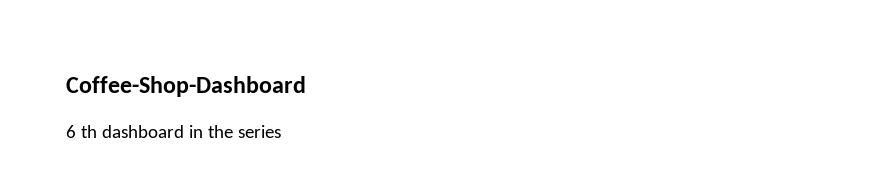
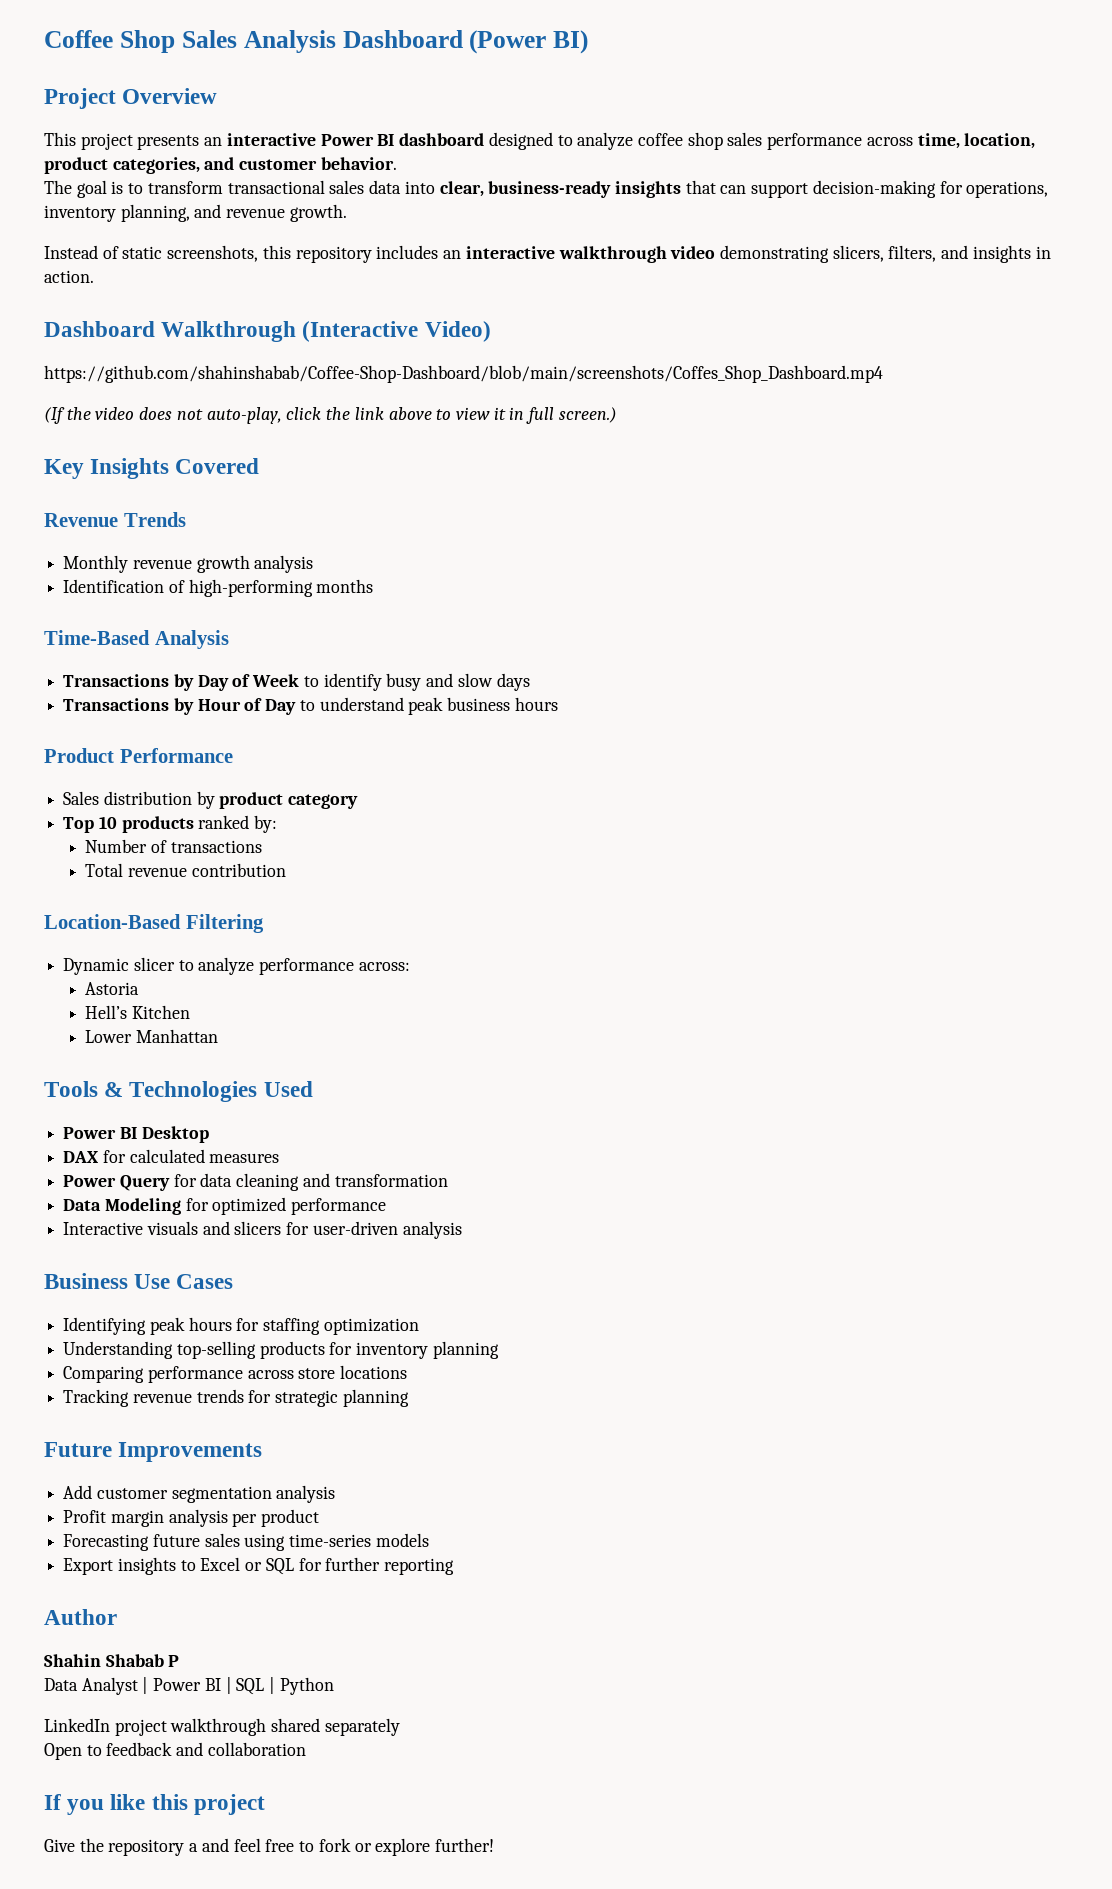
[66,76,306,97] [66,125,281,138] Coffee-Shop-Dashboard // 6 th dashboard in the series -> [44,30,589,54] [44,88,218,109] [44,132,1036,150] [44,157,397,174] [44,180,1049,198] [44,204,347,222] [44,245,1051,263] [44,270,94,283] [44,321,491,342] [44,365,883,383] [44,407,617,424] [44,458,260,479] [44,512,186,527] [63,555,314,573] [63,579,374,597] [44,630,229,649] [63,673,530,691] [63,697,558,715] [44,748,233,763] [63,791,359,809] [63,815,278,833] [85,839,262,853] [85,863,286,877] [44,914,264,933] [63,957,410,975] [85,982,140,995] [85,1005,190,1019] [85,1029,218,1043] [44,1081,313,1102] [63,1126,209,1143] [63,1149,280,1163] [63,1173,448,1191] [63,1197,387,1215] [63,1221,462,1239] [44,1273,234,1289] [63,1317,419,1335] [63,1341,499,1359] [63,1365,408,1383] [63,1389,409,1407] [44,1442,263,1462] [63,1485,336,1503] [63,1509,320,1527] [63,1533,429,1551] [63,1557,455,1575] [44,1609,117,1625] [44,1654,180,1667] [44,1677,334,1695] [44,1718,400,1736] [44,1742,306,1760] [44,1794,265,1815] [44,1838,494,1856] Coffee Shop Sales Analysis Dashboard (Power BI) // Project Overview // This project presents an interactive Power BI dashboard designed to analyze coffee shop sales performance across time, location, product categories, and customer behavior. // The goal is to transform transactional sales data into clear, business-ready insights that can support decision-making for operations, inventory planning, and revenue growth. // Instead of static screenshots, this repository includes an interactive walkthrough video demonstrating slicers, filters, and insights in action. // Dashboard Walkthrough (Interactive Video) // https://github.com/shahinshabab/Coffee-Shop-Dashboard/blob/main/screenshots/Coffes_Shop_Dashboard.mp4 // (If the video does not auto-play, click the link above to view it in full screen.) // Key Insights Covered // Revenue Trends // Monthly revenue growth analysis // Identification of high-performing months // Time-Based Analysis // Transactions by Day of Week to identify busy and slow days // Transactions by Hour of Day to understand peak business hours // Product Performance // Sales distribution by product category // Top 10 products ranked by: // Number of transactions // Total revenue contribution // Location-Based Filtering // Dynamic slicer to analyze performance across: // Astoria // Hell’s Kitchen // Lower Manhattan // Tools & Technologies Used // Power BI Desktop // DAX for calculated measures // Power Query for data cleaning and transformation // Data Modeling for optimized performance // Interactive visuals and slicers for user-driven analysis // Business Use Cases // Identifying peak hours for staffing optimization // Understanding top-selling products for inventory planning // Comparing performance across store locations // Tracking revenue trends for strategic planning // Future Improvements // Add customer segmentation analysis // Profit margin analysis per product // Forecasting future sales using time-series models // Export insights to Excel or SQL for further reporting // Author // Shahin Shabab P // Data Analyst | Power BI | SQL | Python // LinkedIn project walkthrough shared separately // Open to feedback and collaboration // If you like this project // Give the repository a and feel free to fork or explore further!

